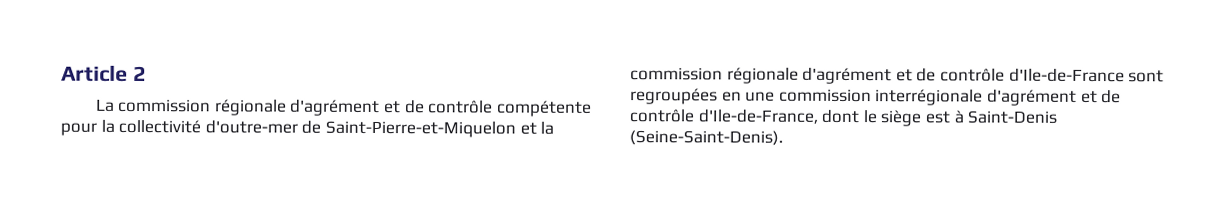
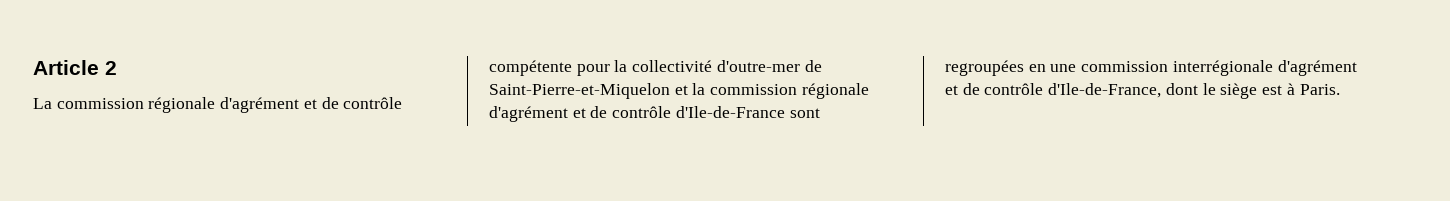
[967,110,1059,124] [629,130,783,146] Saint-Denis (Seine-Saint-Denis). -> [1299,84,1340,95] Paris.

